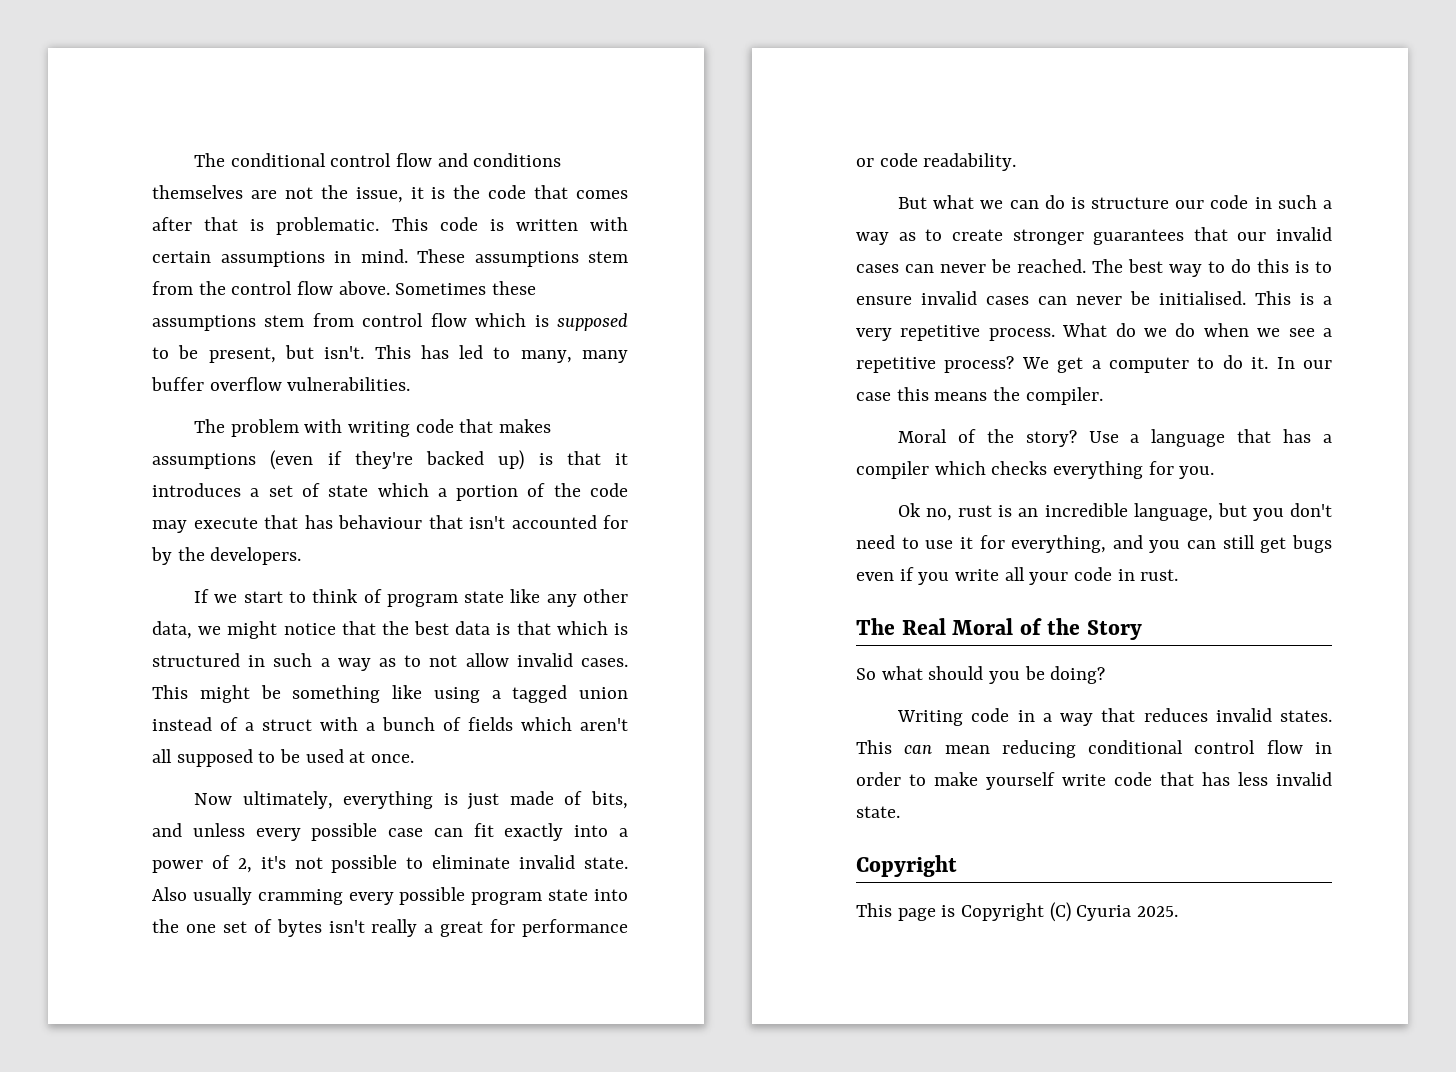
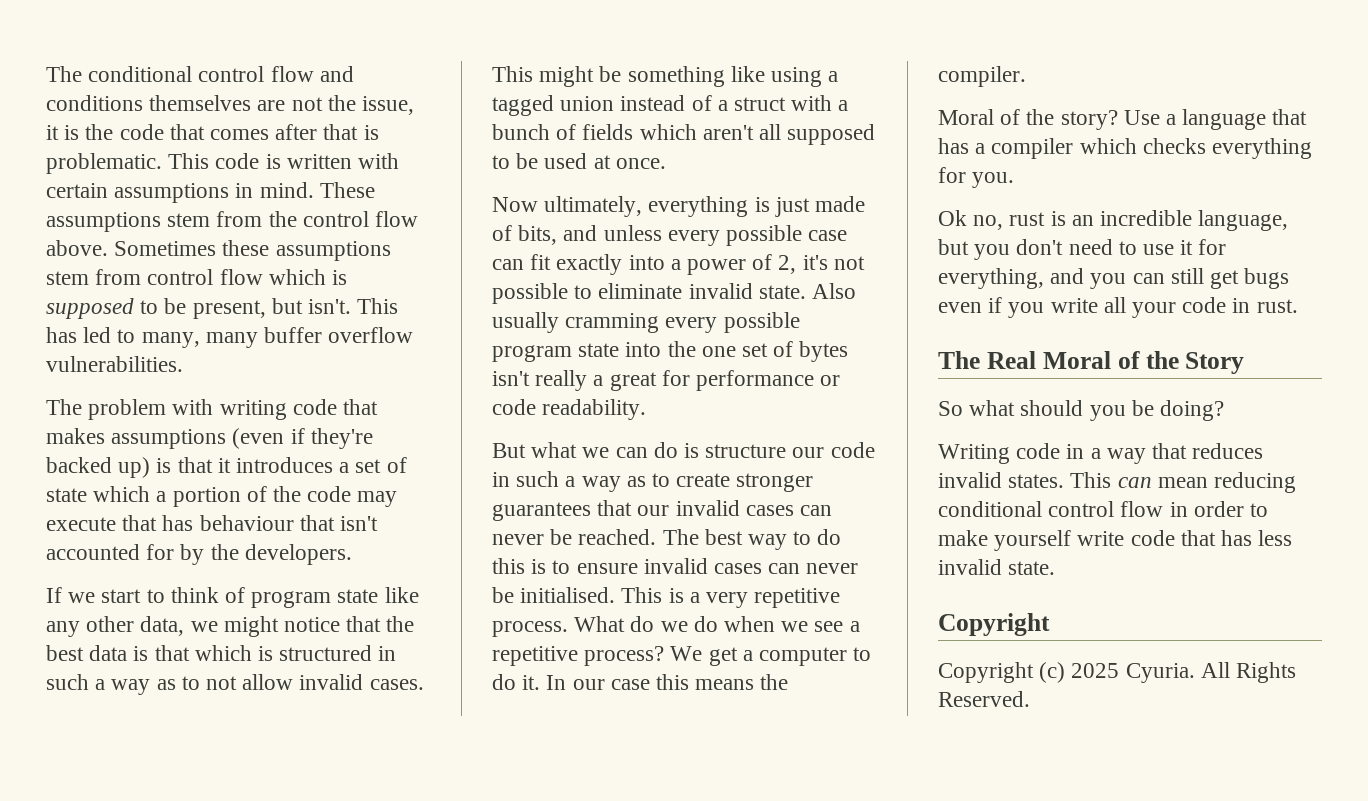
[856,902,1179,922] This page is Copyright (C) Cyuria 2025. -> [938,662,1297,683] [938,691,1030,707] Copyright (c) 2025 Cyuria. All Rights Reserved.

